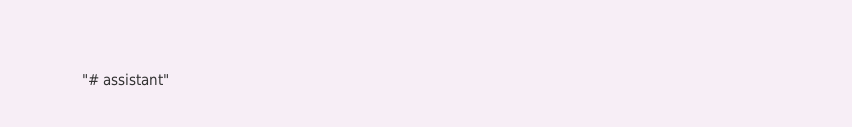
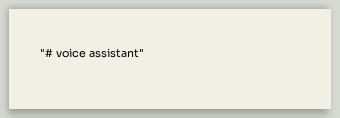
(99, 79) none -> [56,48,86,58] voice

